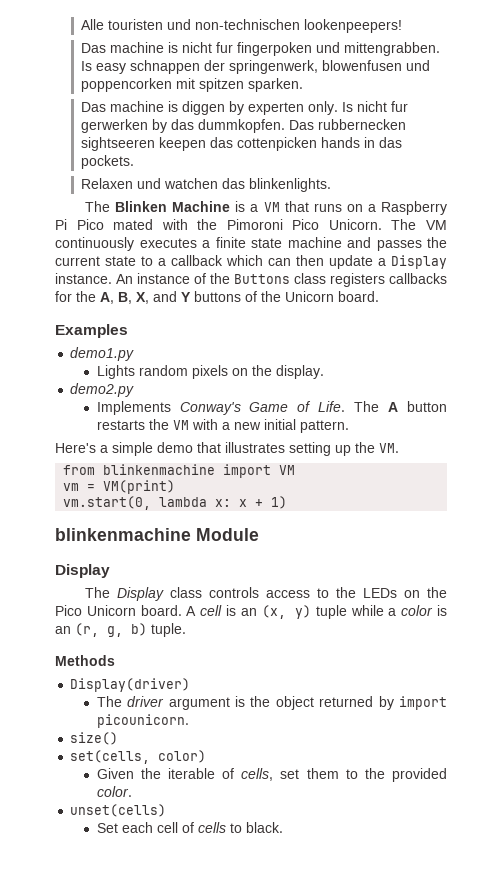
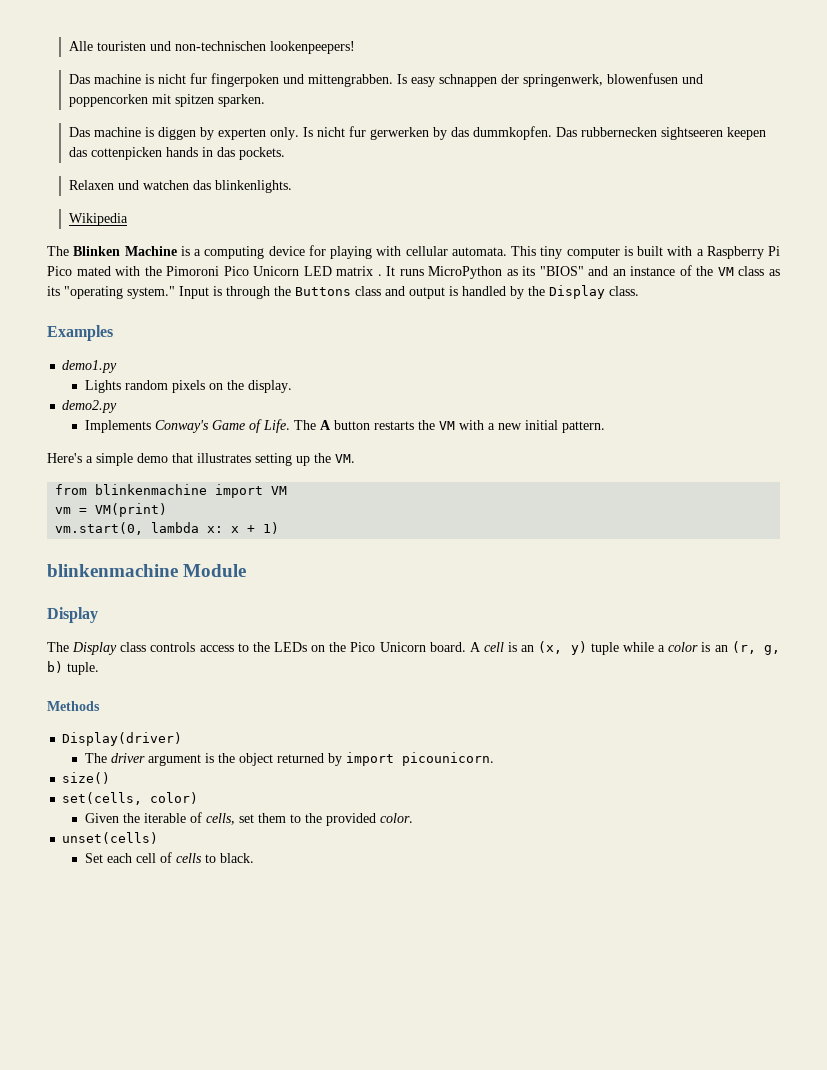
(332, 185) none -> [69,213,129,226] // Wikipedia
[263,201,363,212] VM that runs on -> [204,245,693,259] computing device for playing with cellular automata. This tiny computer is built with
[328,219,447,230] [55,237,447,251] [55,255,447,269] [55,273,447,287] [55,291,379,304] Unicorn. The VM continuously executes a finite state machine and passes the current state to a callback which can then update a Display instance. An instance of the Buttons class registers callbacks for the A, B, X, and Y buttons of the Unicorn board. -> [253,265,780,279] [47,285,639,299] Unicorn LED matrix . It runs MicroPython as its "BIOS" and an instance of the VM class as its "operating system." Input is through the Buttons class and output is handled by the Display class.

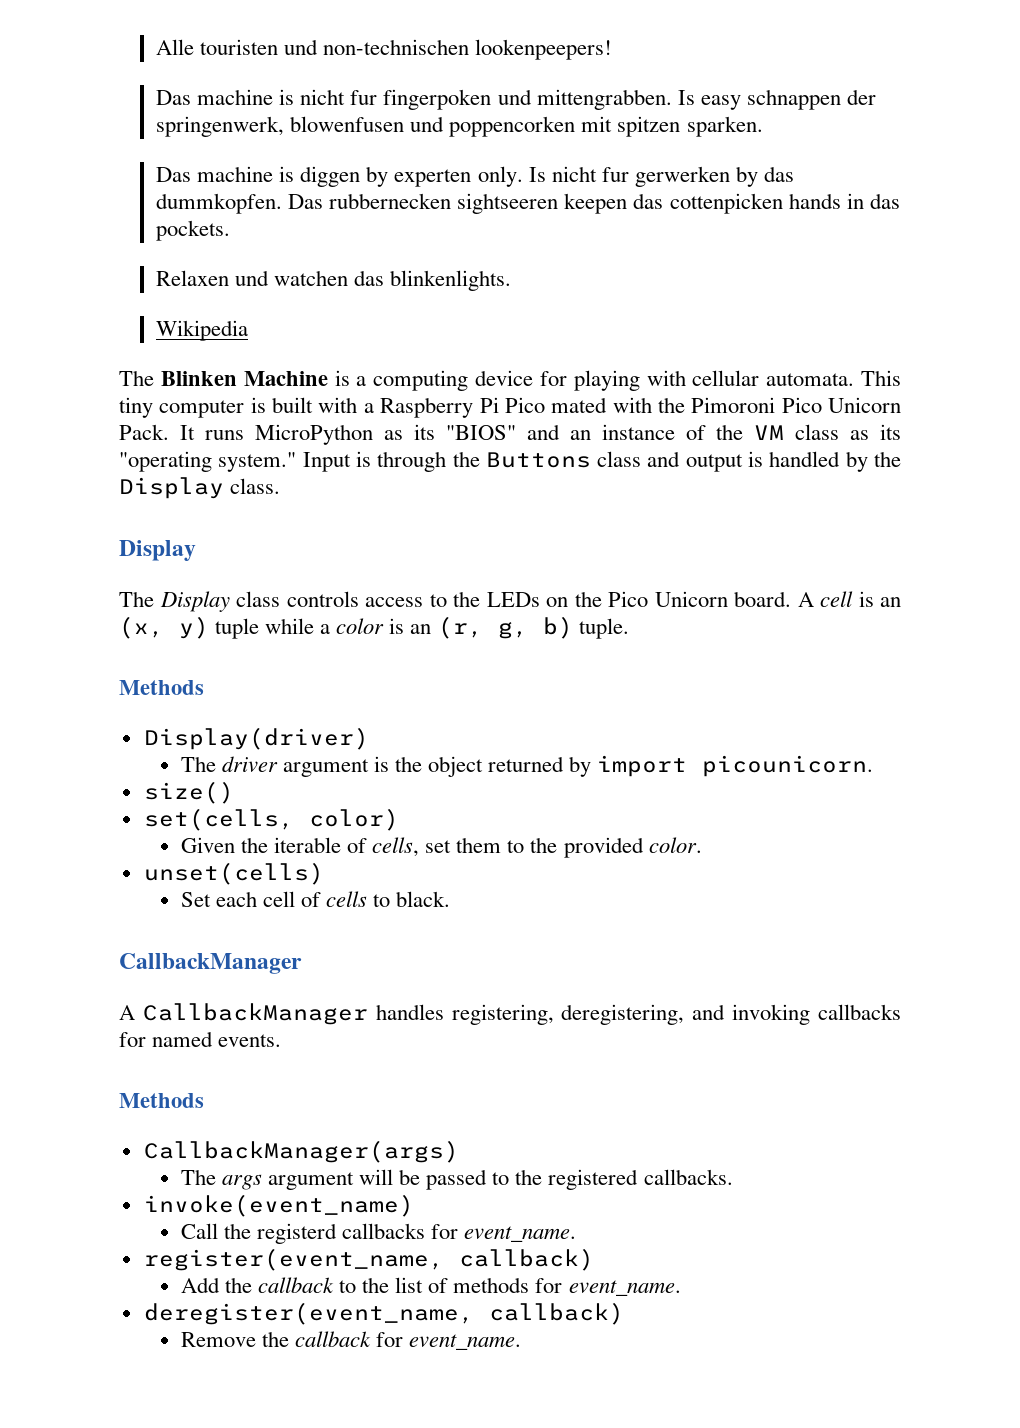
[303,266,382,276] LED matrix . -> [119,424,169,440] Pack.
[47,325,113,341] [62,360,118,373] [84,380,292,393] [62,400,118,413] [84,419,605,433] [47,453,355,466] [55,484,288,498] [55,503,168,517] [55,522,280,535] [47,564,247,577] // Examples // demo1.py // Lights random pixels on the display. // demo2.py // Implements Conway's Game of Life. The A button restarts the VM with a new initial pattern. // Here's a simple demo that illustrates setting up the VM. // from blinkenmachine import VM // vm = VM(print) // vm.start(0, lambda x: x + 1) // blinkenmachine Module -> (281, 486) none
(254, 858) none -> [119,953,302,974] [119,1003,901,1025] [119,1031,282,1047] [119,1093,204,1108] [143,1140,459,1163] [180,1169,733,1190] [143,1194,414,1217] [180,1223,577,1244] [143,1248,594,1271] [180,1277,681,1296] [143,1302,624,1325] [180,1331,522,1350] // CallbackManager // A CallbackManager handles registering, deregistering, and invoking callbacks for named events. // Methods // CallbackManager(args) // The args argument will be passed to the registered callbacks. // invoke(event_name) // Call the registerd callbacks for event_name. // register(event_name, callback) // Add the callback to the list of methods for event_name. // deregister(event_name, callback) // Remove the callback for event_name.

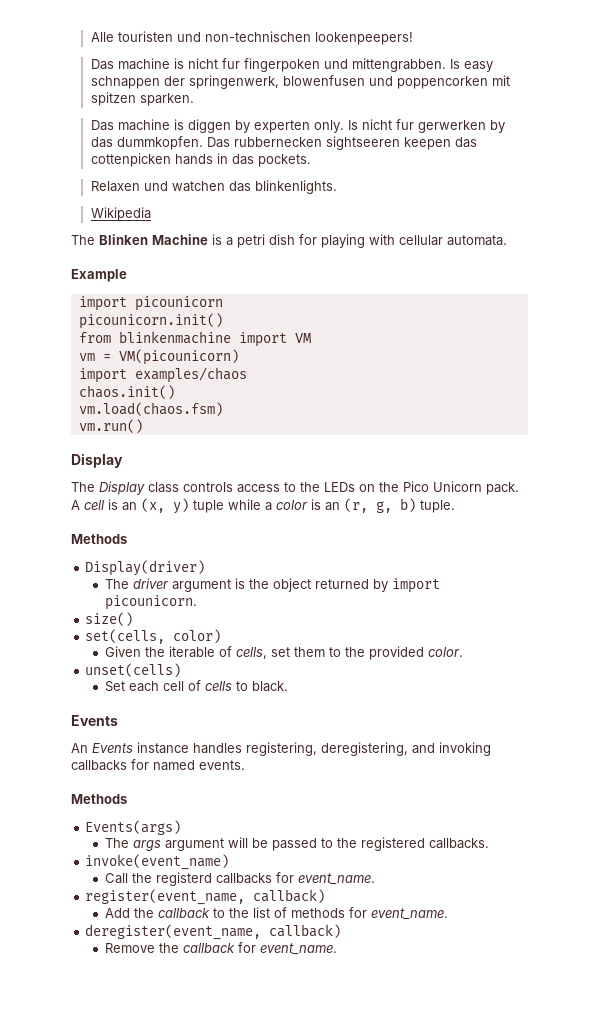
[373,370,533,391] computing device -> [237,234,295,248] petri dish
[861,370,902,386] [119,397,901,418] [119,424,901,445] [119,451,901,472] [119,477,281,499] This tiny computer is built with a Raspberry Pi Pico mated with the Pimoroni Pico Unicorn Pack. It runs MicroPython as its "BIOS" and an instance of the VM class as its "operating system." Input is through the Buttons class and output is handled by the Display class. -> [71,269,127,282] [78,296,223,311] [78,313,223,329] [78,331,311,347] [78,349,239,365] [78,367,247,383] [78,385,175,399] [78,402,223,416] [78,419,143,433] // Example // import picounicorn // picounicorn.init() // from blinkenmachine import VM // vm = VM(picounicorn) // import examples/chaos // chaos.init() // vm.load(chaos.fsm) // vm.run()
[734,591,791,607] board. -> [486,482,519,495] pack.
[119,953,302,974] [119,1003,368,1025] CallbackManager // A CallbackManager -> [71,715,118,726] [71,742,189,754] Events // An Events instance
[143,1140,459,1163] CallbackManager(args) -> [85,820,182,835] Events(args)

